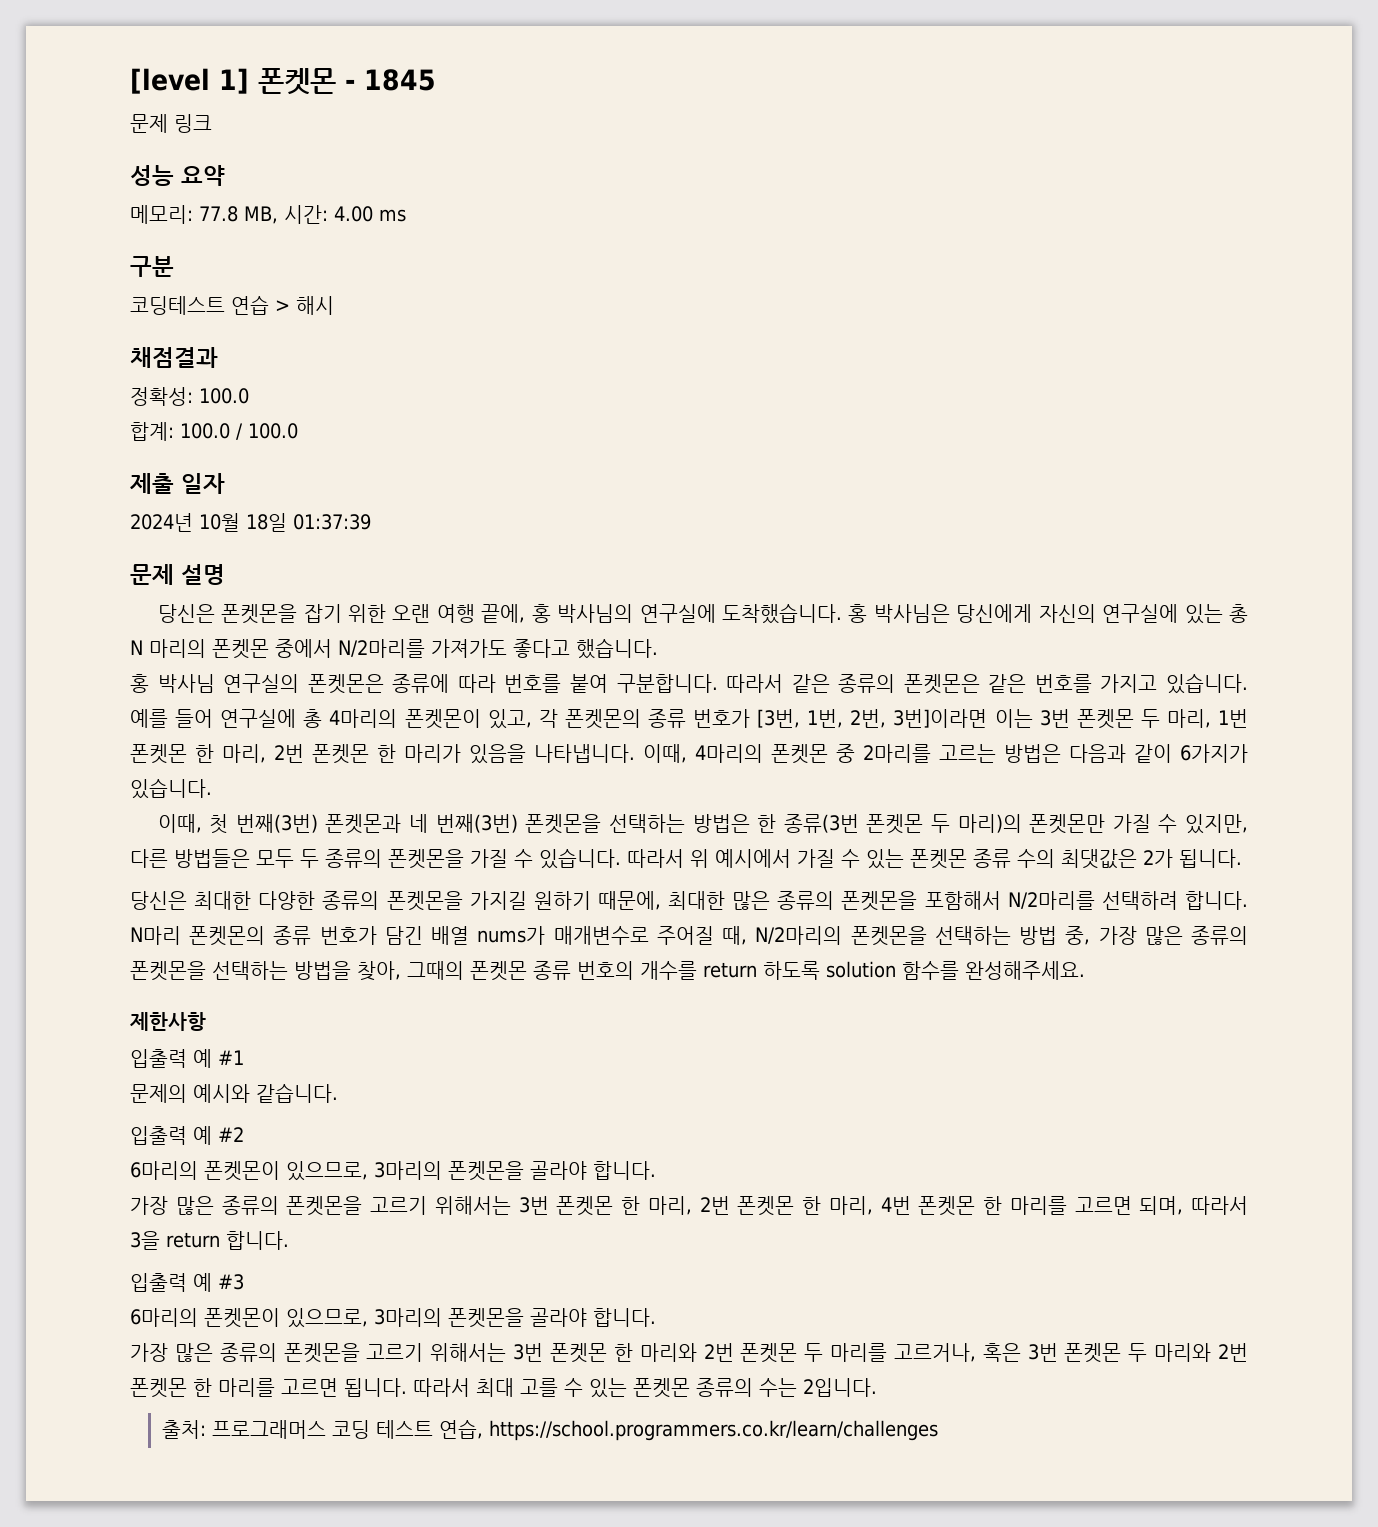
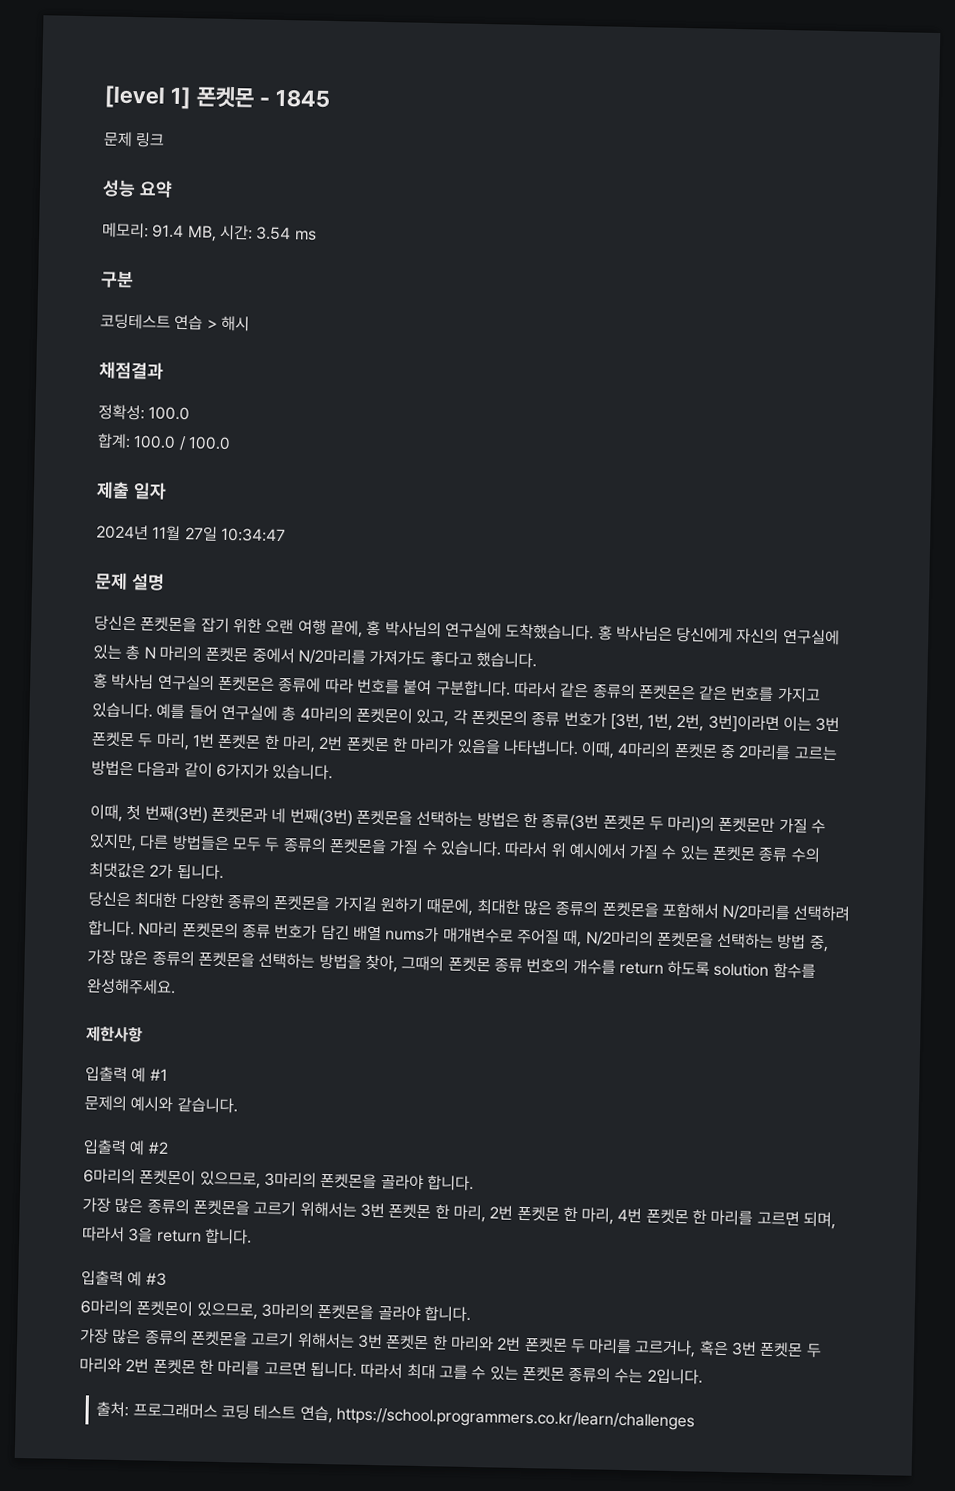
[199,206,238,222] 77.8 -> [152,224,185,239] 91.4
[334,206,373,222] 4.00 -> [256,226,292,241] 3.54
[199,513,371,532] 10월 18일 01:37:39 -> [152,525,286,543] 11월 27일 10:34:47

